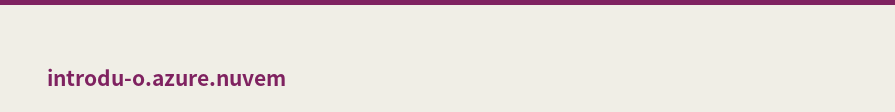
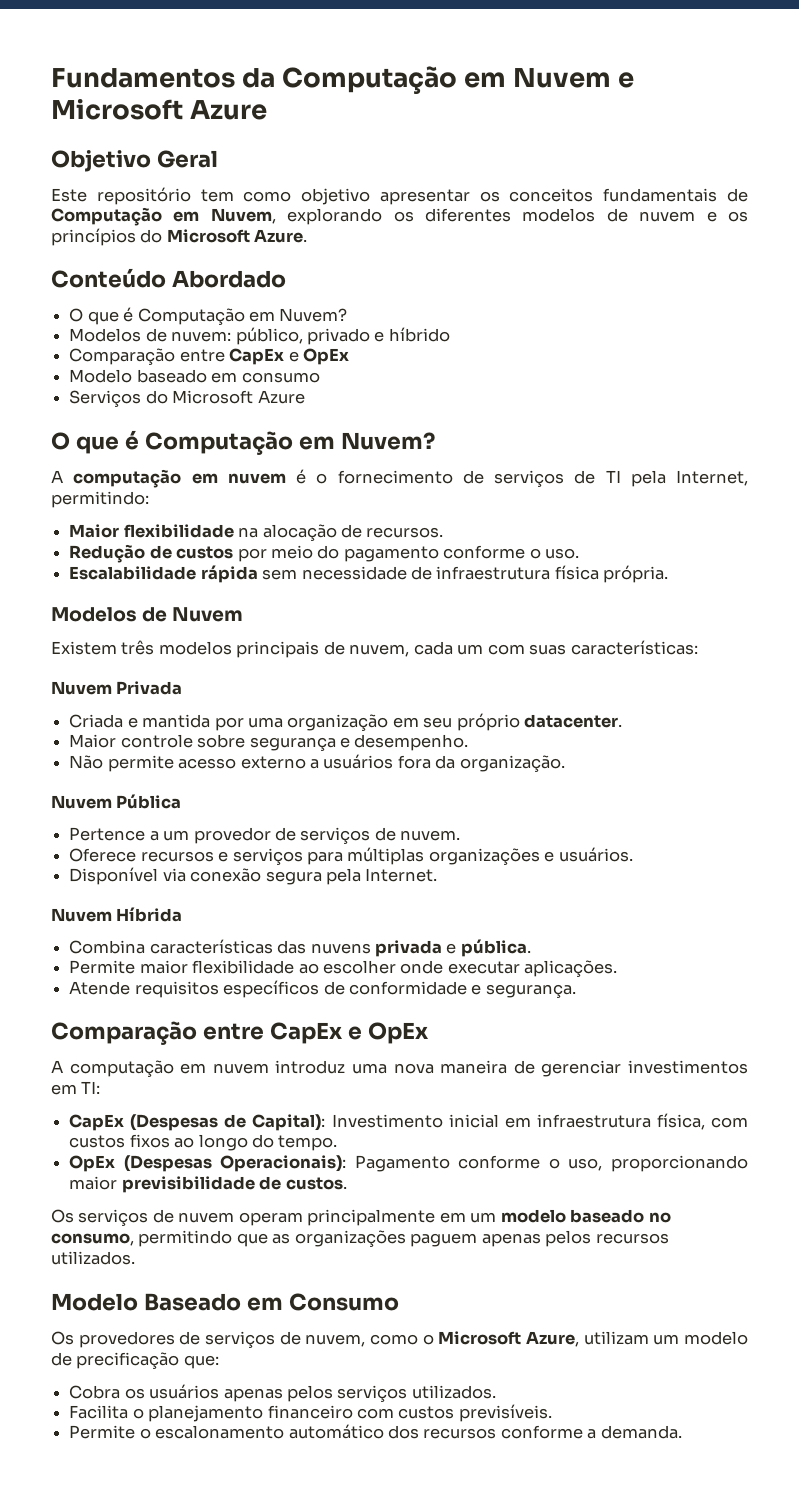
[47,68,286,86] introdu-o.azure.nuvem -> [51,66,635,95] [51,99,268,120] [51,150,218,172] [51,187,748,205] [51,207,748,226] [51,228,308,246] [51,268,286,288] [69,307,348,325] [69,327,450,345] [69,348,349,365] [69,369,320,383] [69,390,305,407] [51,430,435,455] [51,469,748,488] [51,491,149,508] [69,524,444,541] [69,544,580,563] [69,565,669,583] [51,607,244,622] [51,640,698,658] [51,681,183,695] [69,713,623,731] [69,734,469,751] [69,754,565,772] [51,794,182,809] [69,827,461,844] [69,847,633,865] [69,867,438,885] [51,907,183,922] [69,939,531,957] [69,960,618,977] [69,980,576,998] [51,1021,429,1045] [51,1060,749,1077] [51,1081,101,1095] [69,1113,748,1131] [69,1134,338,1151] [69,1155,748,1172] [69,1176,347,1193] [51,1209,671,1226] [51,1230,669,1247] [51,1251,135,1265] [51,1293,399,1311] [51,1331,748,1348] [51,1352,219,1369] [69,1384,496,1402] [69,1404,552,1422] [69,1424,682,1439] Fundamentos da Computação em Nuvem e Microsoft Azure // Objetivo Geral // Este repositório tem como objetivo apresentar os conceitos fundamentais de Computação em Nuvem, explorando os diferentes modelos de nuvem e os princípios do Microsoft Azure. // Conteúdo Abordado // O que é Computação em Nuvem? // Modelos de nuvem: público, privado e híbrido // Comparação entre CapEx e OpEx // Modelo baseado em consumo // Serviços do Microsoft Azure // O que é Computação em Nuvem? // A computação em nuvem é o fornecimento de serviços de TI pela Internet, permitindo: // Maior flexibilidade na alocação de recursos. // Redução de custos por meio do pagamento conforme o uso. // Escalabilidade rápida sem necessidade de infraestrutura física própria. // Modelos de Nuvem // Existem três modelos principais de nuvem, cada um com suas características: // Nuvem Privada // Criada e mantida por uma organização em seu próprio datacenter. // Maior controle sobre segurança e desempenho. // Não permite acesso externo a usuários fora da organização. // Nuvem Pública // Pertence a um provedor de serviços de nuvem. // Oferece recursos e serviços para múltiplas organizações e usuários. // Disponível via conexão segura pela Internet. // Nuvem Híbrida // Combina características das nuvens privada e pública. // Permite maior flexibilidade ao escolher onde executar aplicações. // Atende requisitos específicos de conformidade e segurança. // Comparação entre CapEx e OpEx // A computação em nuvem introduz uma nova maneira de gerenciar investimentos em TI: // CapEx (Despesas de Capital): Investimento inicial em infraestrutura física, com custos fixos ao longo do tempo. // OpEx (Despesas Operacionais): Pagamento conforme o uso, proporcionando maior previsibilidade de custos. // Os serviços de nuvem operam principalmente em um modelo baseado no consumo, permitindo que as organizações paguem apenas pelos recursos utilizados. // Modelo Baseado em Consumo // Os provedores de serviços de nuvem, como o Microsoft Azure, utilizam um modelo de precificação que: // Cobra os usuários apenas pelos serviços utilizados. // Facilita o planejamento financeiro com custos previsíveis. // Permite o escalonamento automático dos recursos conforme a demanda.

